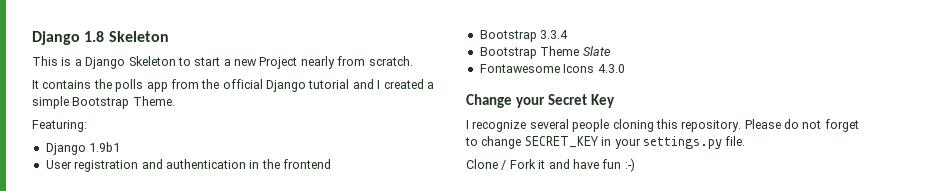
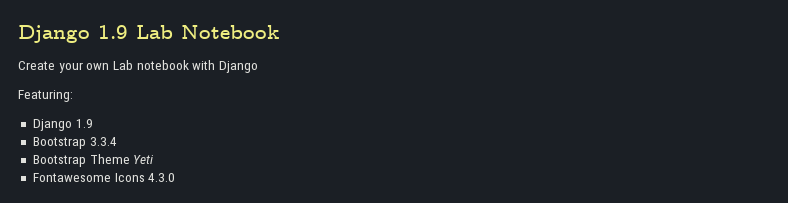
[32,31,169,45] [32,56,413,69] [32,79,434,92] [32,96,175,109] [32,120,87,132] [45,142,121,155] [45,159,331,172] Django 1.8 Skeleton // This is a Django Skeleton to start a new Project nearly from scratch. // It contains the polls app from the official Django tutorial and I created a simple Bootstrap Theme. // Featuring: // Django 1.9b1 // User registration and authentication in the frontend -> [18,25,279,43] [18,60,258,73] [18,90,73,102] [32,119,93,131] Django 1.9 Lab Notebook // Create your own Lab notebook with Django // Featuring: // Django 1.9
[582,46,611,56] Slate -> [133,155,155,164] Yeti
[466,94,616,108] [466,119,859,132] [465,136,746,149] [466,158,635,172] // Change your Secret Key // I recognize several people cloning this repository. Please do not forget to change SECRET_KEY in your settings.py file. // Clone / Fork it and have fun :-) -> (176, 177) none

